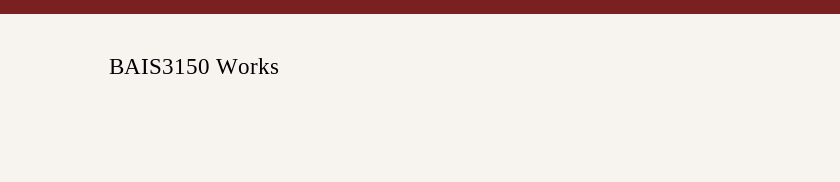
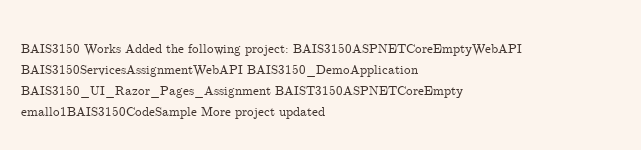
(280, 66) none -> [125,43,522,56] [21,64,418,77] [21,85,463,98] [21,106,325,119] Added the following project: BAIS3150ASPNETCoreEmptyWebAPI BAIS3150ServicesAssignmentWebAPI BAIS3150_DemoApplication BAIS3150_UI_Razor_Pages_Assignment BAIST3150ASPNETCoreEmpty emallo1BAIS3150CodeSample More project updated

